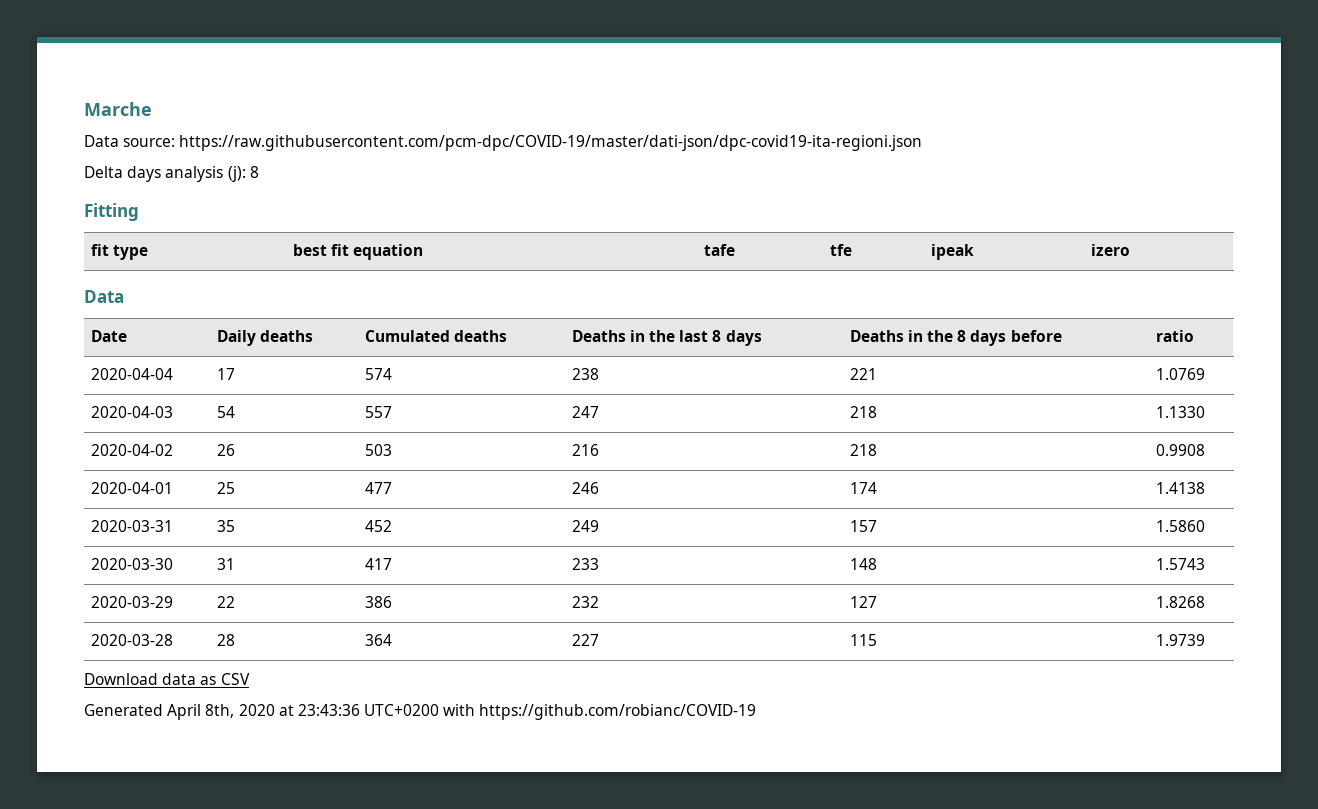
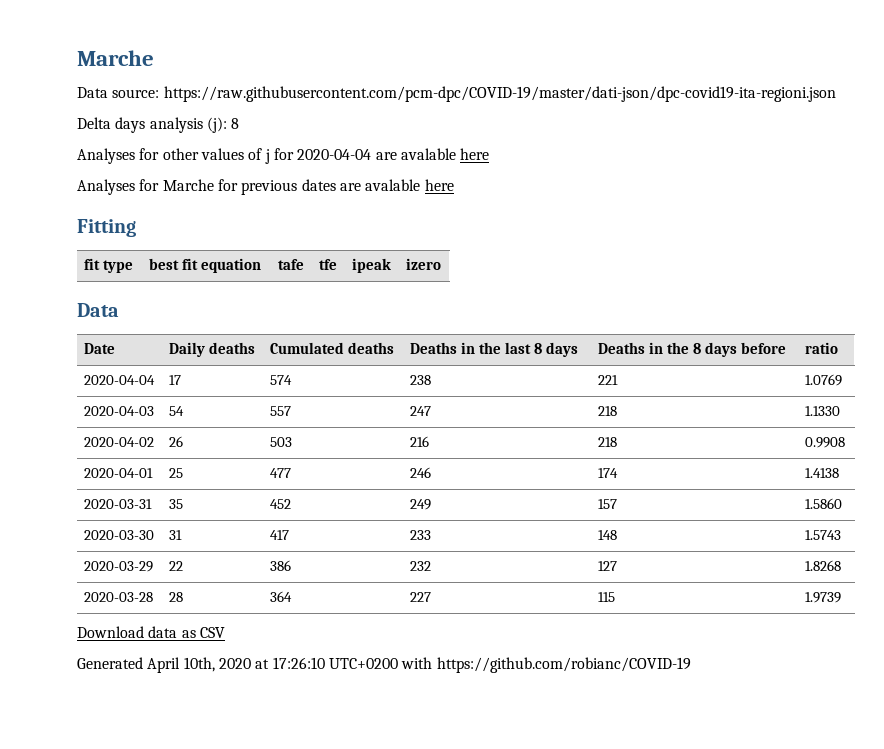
(259, 172) none -> [77,148,490,164] [77,179,454,195] // Analyses for other values of j for 2020-04-04 are avalable here // Analyses for Marche for previous dates are avalable here
[205,704,235,718] 8th, -> [183,657,215,672] 10th,
[297,704,360,716] 23:43:36 -> [272,657,325,669] 17:26:10

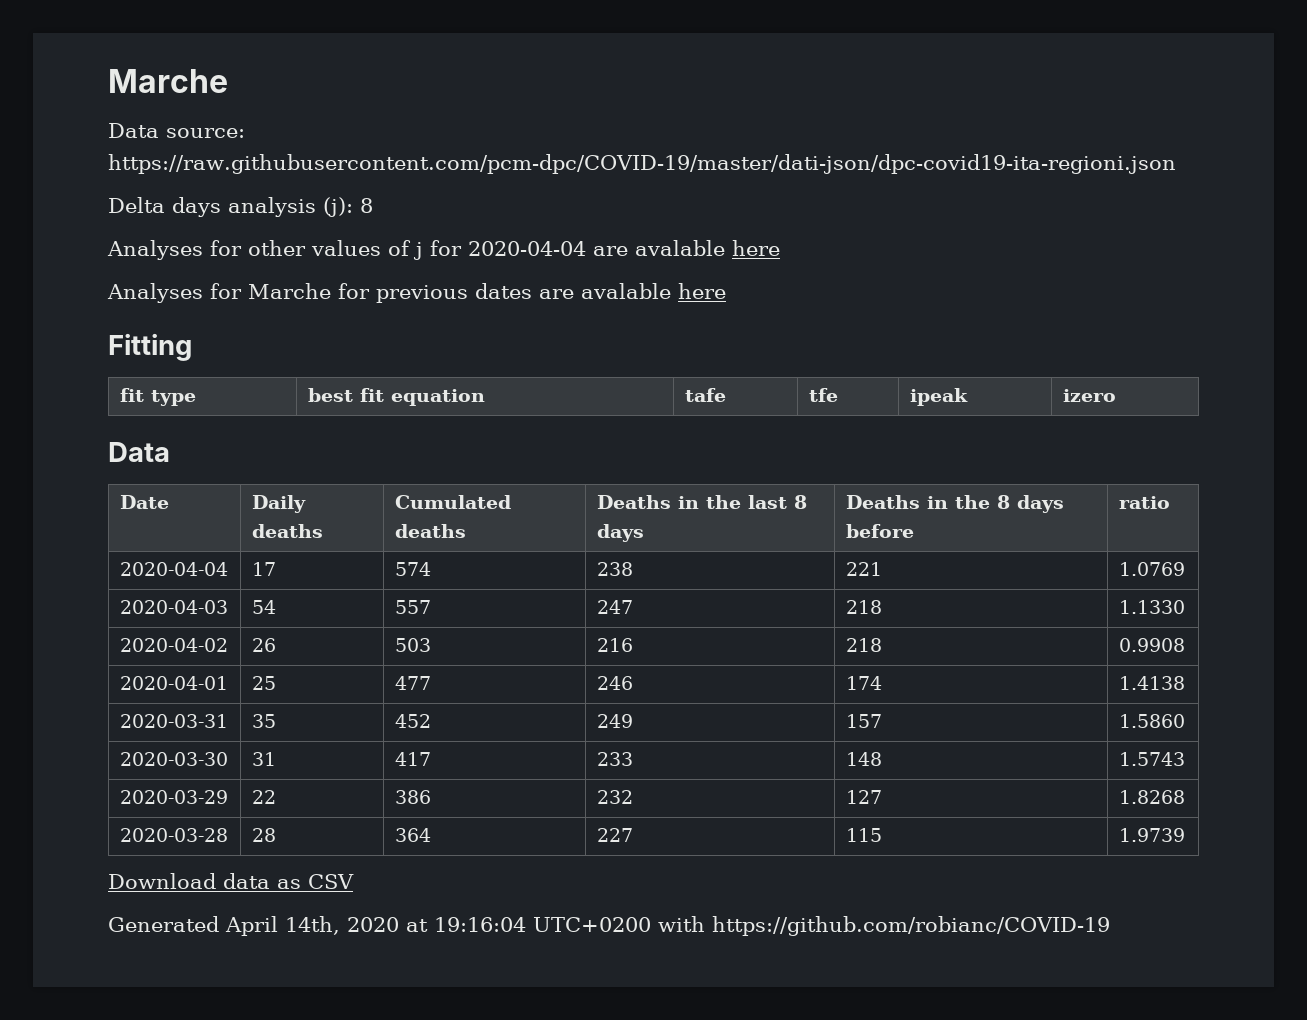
[183,657,215,672] 10th, -> [285,916,340,935] 14th,
[272,657,325,669] 17:26:10 -> [434,917,526,932] 19:16:04

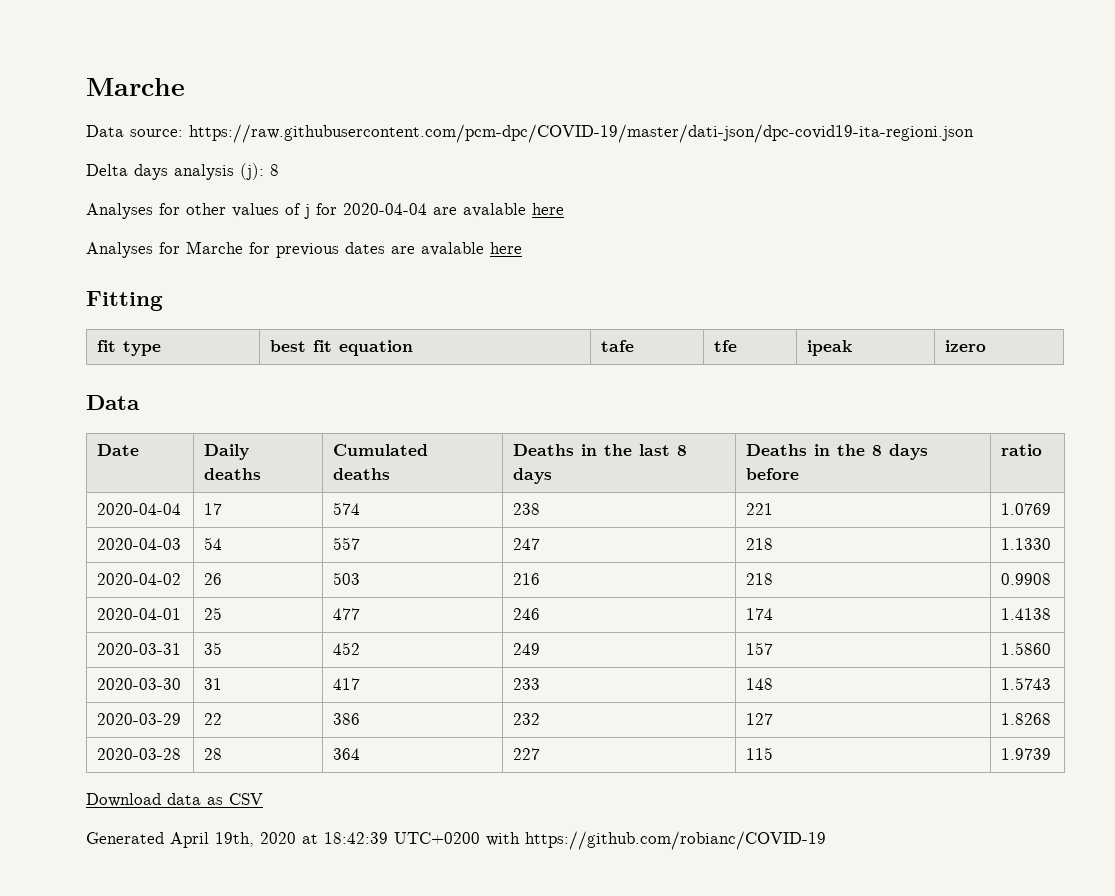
[285,916,340,935] 14th, -> [215,832,254,847] 19th,
[434,917,526,932] 19:16:04 -> [324,832,388,844] 18:42:39

